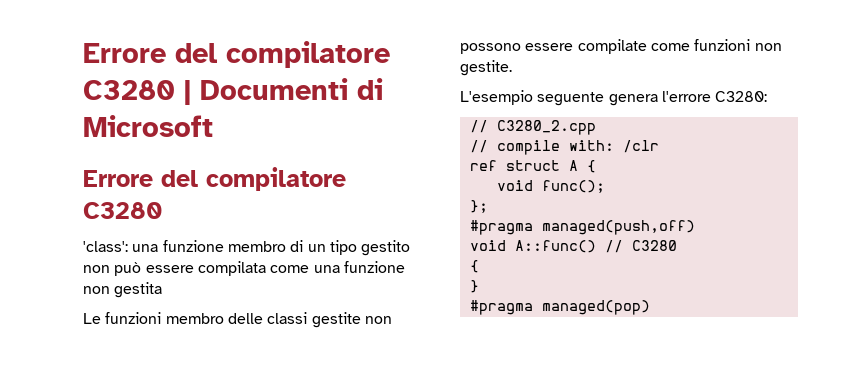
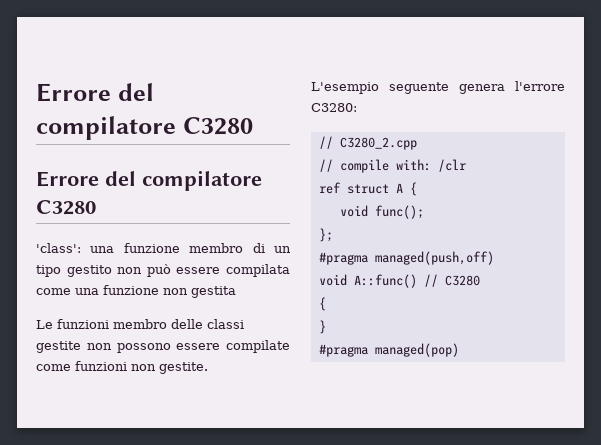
[83,41,390,68] [83,78,383,105] [83,115,213,137] Errore del compilatore C3280 | Documenti di Microsoft -> [36,83,154,102] [36,116,253,140] Errore del compilatore C3280

